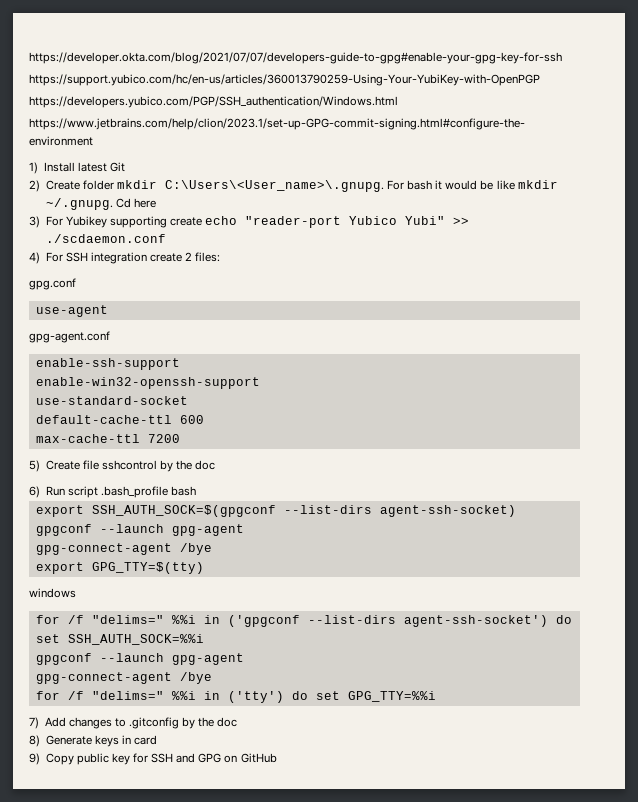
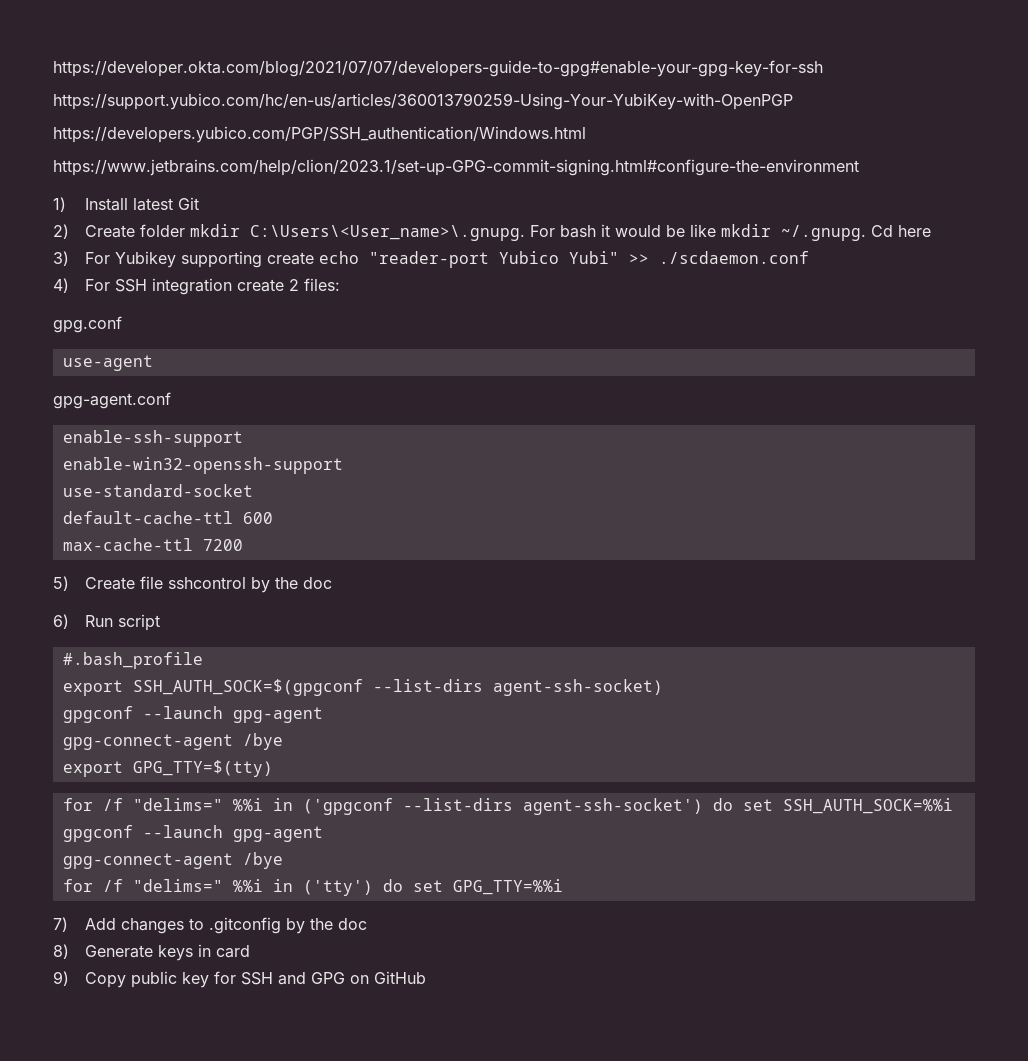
[100,486,197,498] .bash_profile bash -> [62,652,203,669] // #.bash_profile
[29,588,76,598] // windows -> (273, 768) none

